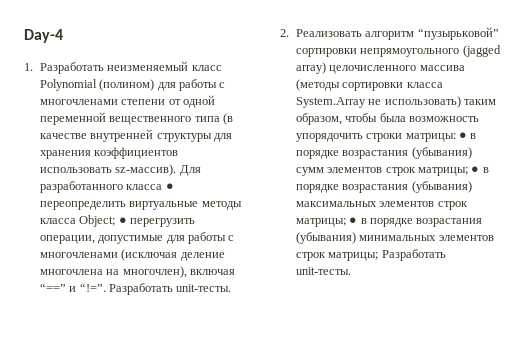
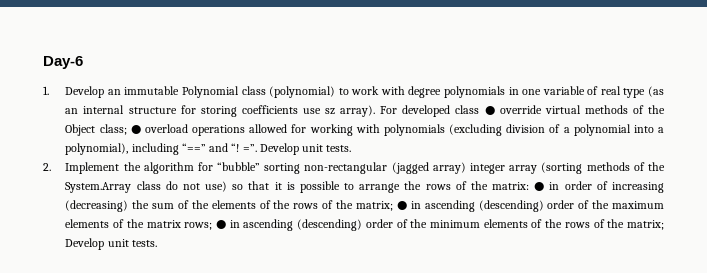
[24,29,63,43] Day-4 -> [43,56,83,69] Day-6
[39,61,222,74] [39,79,226,91] [39,95,215,108] [39,112,233,125] [39,129,232,142] [39,147,179,159] [39,164,201,176] [39,181,174,193] [39,201,242,210] [39,215,195,227] [39,232,235,244] [39,249,225,261] [39,266,235,278] [39,283,232,295] [280,27,499,40] [295,45,501,57] [295,62,465,74] [295,79,443,91] [295,96,496,108] [295,113,479,125] [295,132,477,142] [295,147,472,159] [295,166,489,176] [295,181,472,193] [295,201,468,210] [295,217,483,227] [295,232,494,244] [295,249,446,261] [295,267,351,275] Разработать неизменяемый класс Polynomial (полином) для работы с многочленами степени от одной переменной вещественного типа (в качестве внутренней структуры для хранения коэффициентов использовать sz-массив). Для разработанного класса ● переопределить виртуальные методы класса Object; ● перегрузить операции, допустимые для работы с многочленами (исключая деление многочлена на многочлен), включая “==” и “!=”. Разработать unit-тесты. // 2. Реализовать алгоритм “пузырьковой” сортировки непрямоугольного (jagged array) целочисленного массива (методы сортировки класса System.Array не использовать) таким образом, чтобы была возможность упорядочить строки матрицы: ● в порядке возрастания (убывания) сумм элементов строк матрицы; ● в порядке возрастания (убывания) максимальных элементов строк матрицы; ● в порядке возрастания (убывания) минимальных элементов строк матрицы; Разработать unit-тесты. -> [65,86,664,98] [65,105,666,117] [65,124,664,136] [65,143,352,155] [43,162,665,174] [65,181,664,193] [65,200,664,212] [65,219,664,231] [65,238,157,250] Develop an immutable Polynomial class (polynomial) to work with degree polynomials in one variable of real type (as an internal structure for storing coefficients use sz array). For developed class ● override virtual methods of the Object class; ● overload operations allowed for working with polynomials (excluding division of a polynomial into a polynomial), including “==” and “! =”. Develop unit tests. // 2. Implement the algorithm for “bubble” sorting non-rectangular (jagged array) integer array (sorting methods of the System.Array class do not use) so that it is possible to arrange the rows of the matrix: ● in order of increasing (decreasing) the sum of the elements of the rows of the matrix; ● in ascending (descending) order of the maximum elements of the matrix rows; ● in ascending (descending) order of the minimum elements of the rows of the matrix; Develop unit tests.

